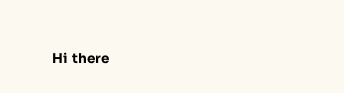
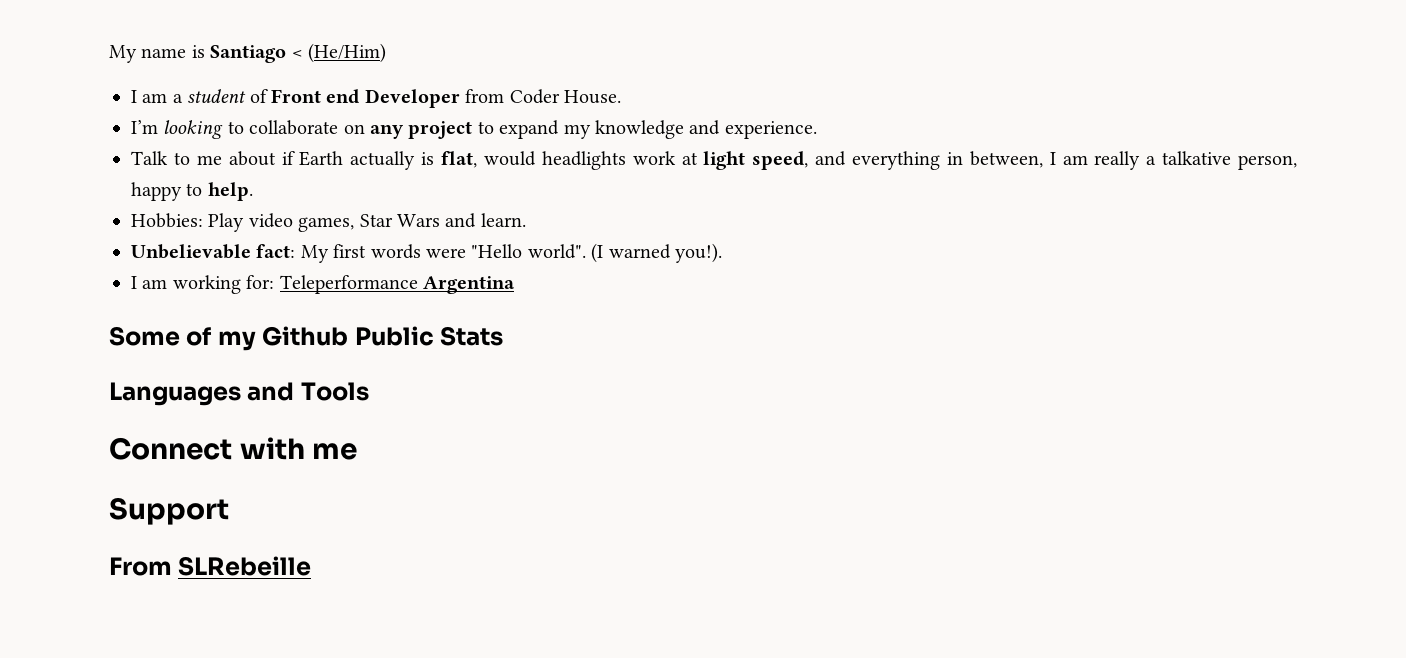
[52,52,109,64] Hi there -> [109,43,386,63] [131,89,621,108] [131,120,817,139] [131,151,1297,170] [131,182,253,201] [131,213,526,232] [131,243,722,263] [131,275,515,294] [109,326,504,351] [109,382,369,406] [109,437,358,460] [109,497,229,525] [109,556,312,576] My name is Santiago < (He/Him) // I am a student of Front end Developer from Coder House. // I’m looking to collaborate on any project to expand my knowledge and experience. // Talk to me about if Earth actually is flat, would headlights work at light speed, and everything in between, I am really a talkative person, happy to help. // Hobbies: Play video games, Star Wars and learn. // Unbelievable fact: My first words were "Hello world". (I warned you!). // I am working for: Teleperformance Argentina // Some of my Github Public Stats // Languages and Tools // Connect with me // Support // From SLRebeille

